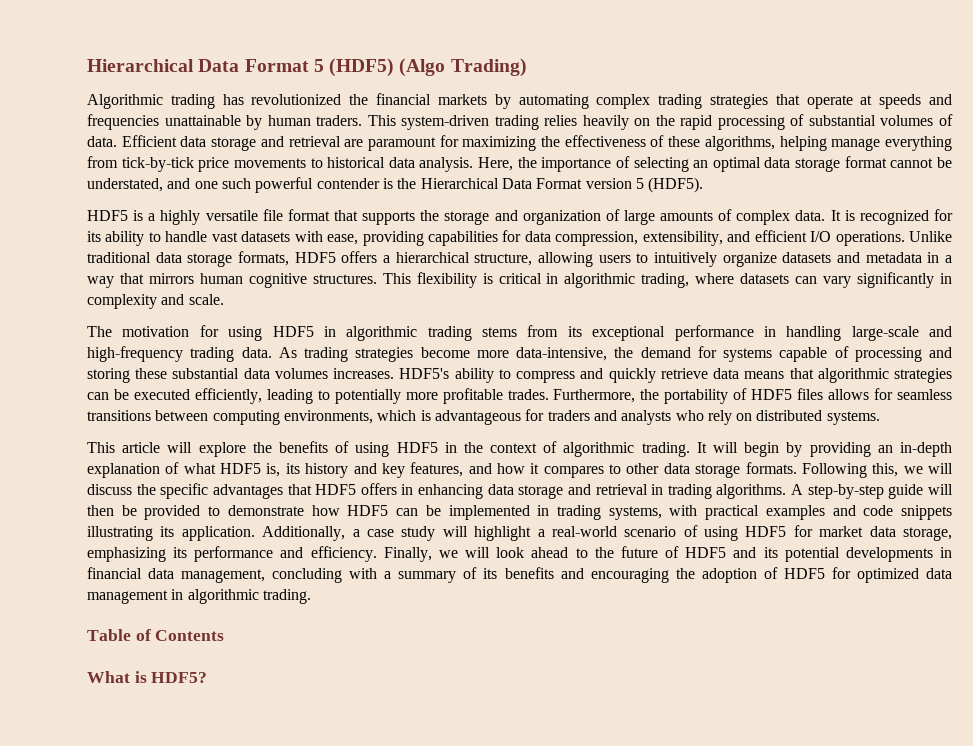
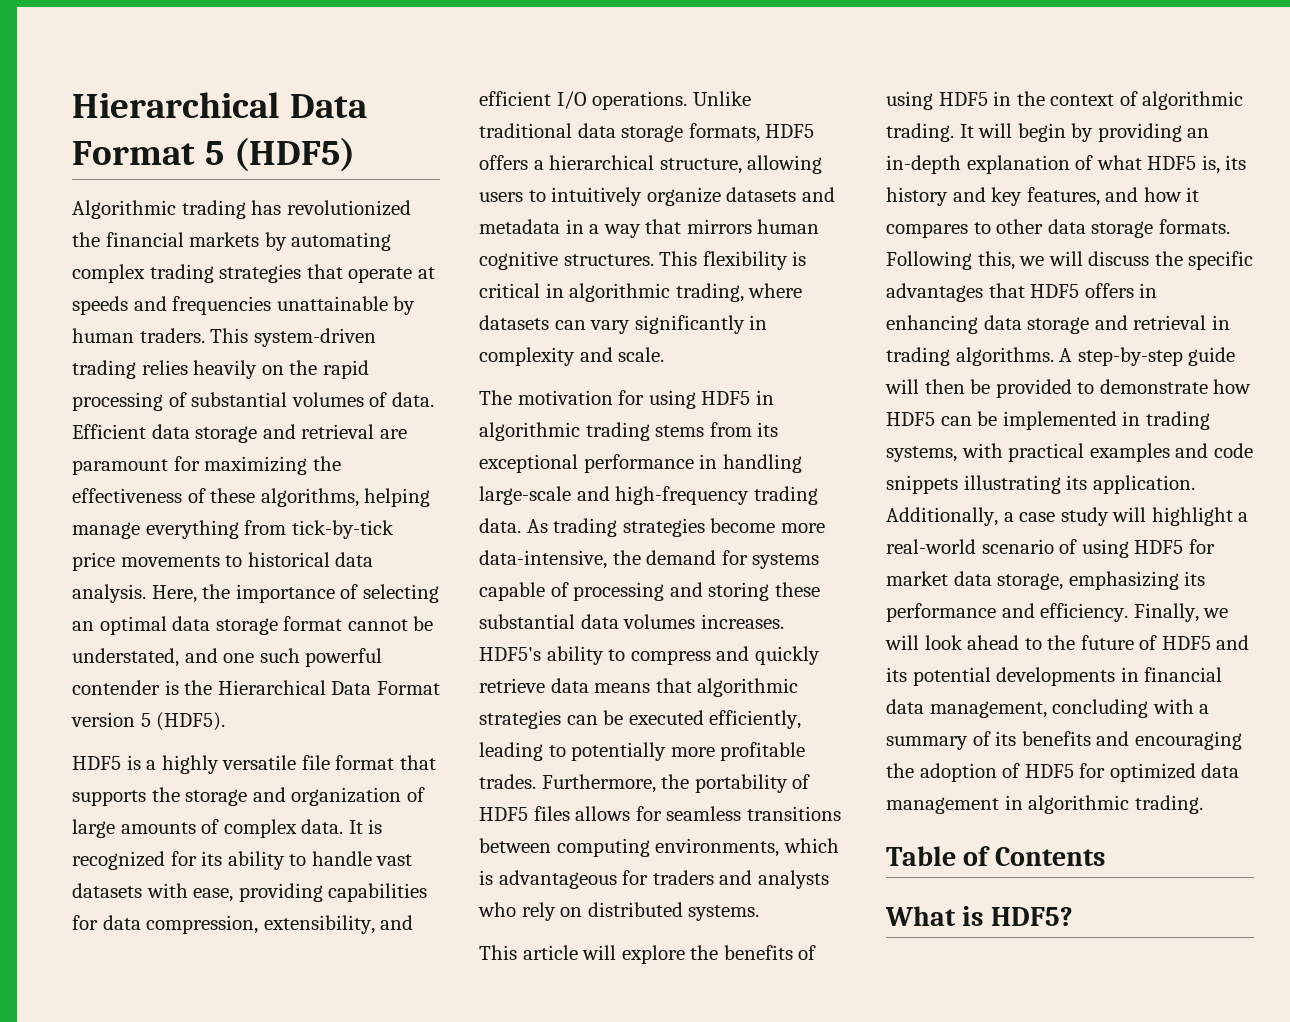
[399,58,527,77] (Algo Trading) -> (355, 154) none

